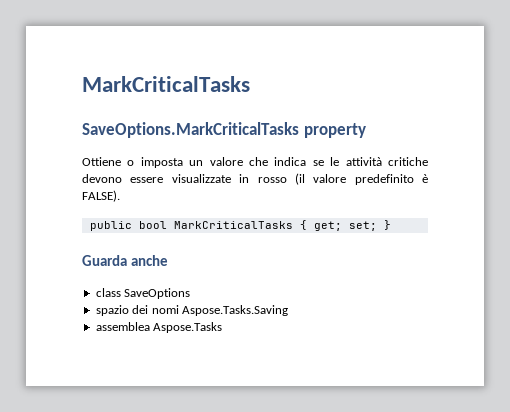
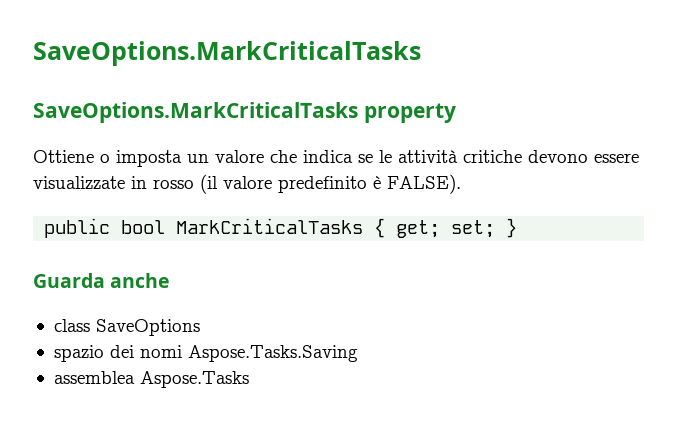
[82,76,250,92] MarkCriticalTasks -> [33,41,421,66] SaveOptions.MarkCriticalTasks

